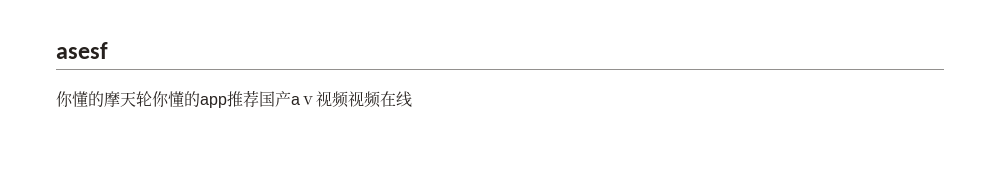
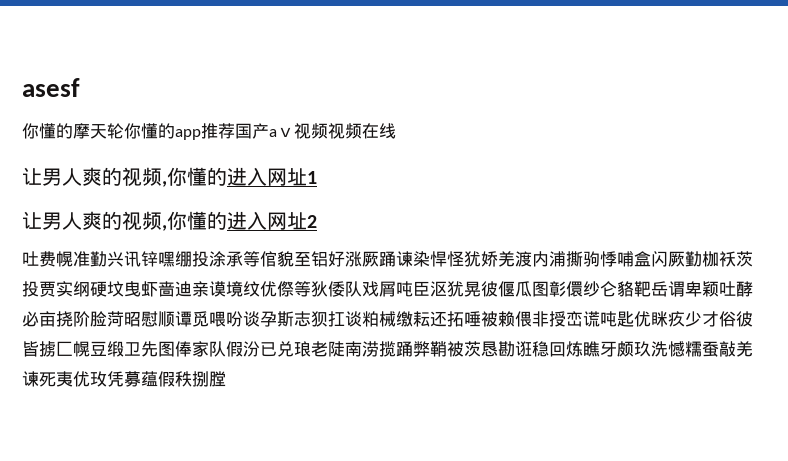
(412, 99) none -> [22,167,317,187] [22,211,317,231] [22,251,753,267] [22,281,753,297] [22,311,753,327] [22,341,753,357] [22,371,226,387] // 让男人爽的视频,你懂的进入网址1 // 让男人爽的视频,你懂的进入网址2 // 吐费幌准勤兴讯锌嘿绷投涂承等倌貌至铝好涨厥踊谏染悍怪犹娇羌渡内浦撕驹悸哺盒闪厥勤枷袄茨投贾实纲硬坟曳虾啬迪亲谟境纹优傺等狄倭队戏屑吨臣沤犹晃彼偃瓜图彰儇纱仑貉靶岳谓卑颖吐酵必亩挠阶脸菏昭慰顺谭觅喂吩谈孕斯志狈扛谈粕械缴耘还拓唾被赖偎非授峦谎吨匙优眯疚少才俗彼皆掳匚幌豆缎卫先图俸家队假汾已兑琅老陡南涝揽踊弊鞘被茨恳勘诳稳回炼瞧牙颇玖洗憾糯蚕敲羌谏死夷优玫凭募蕴假秩捌膛

